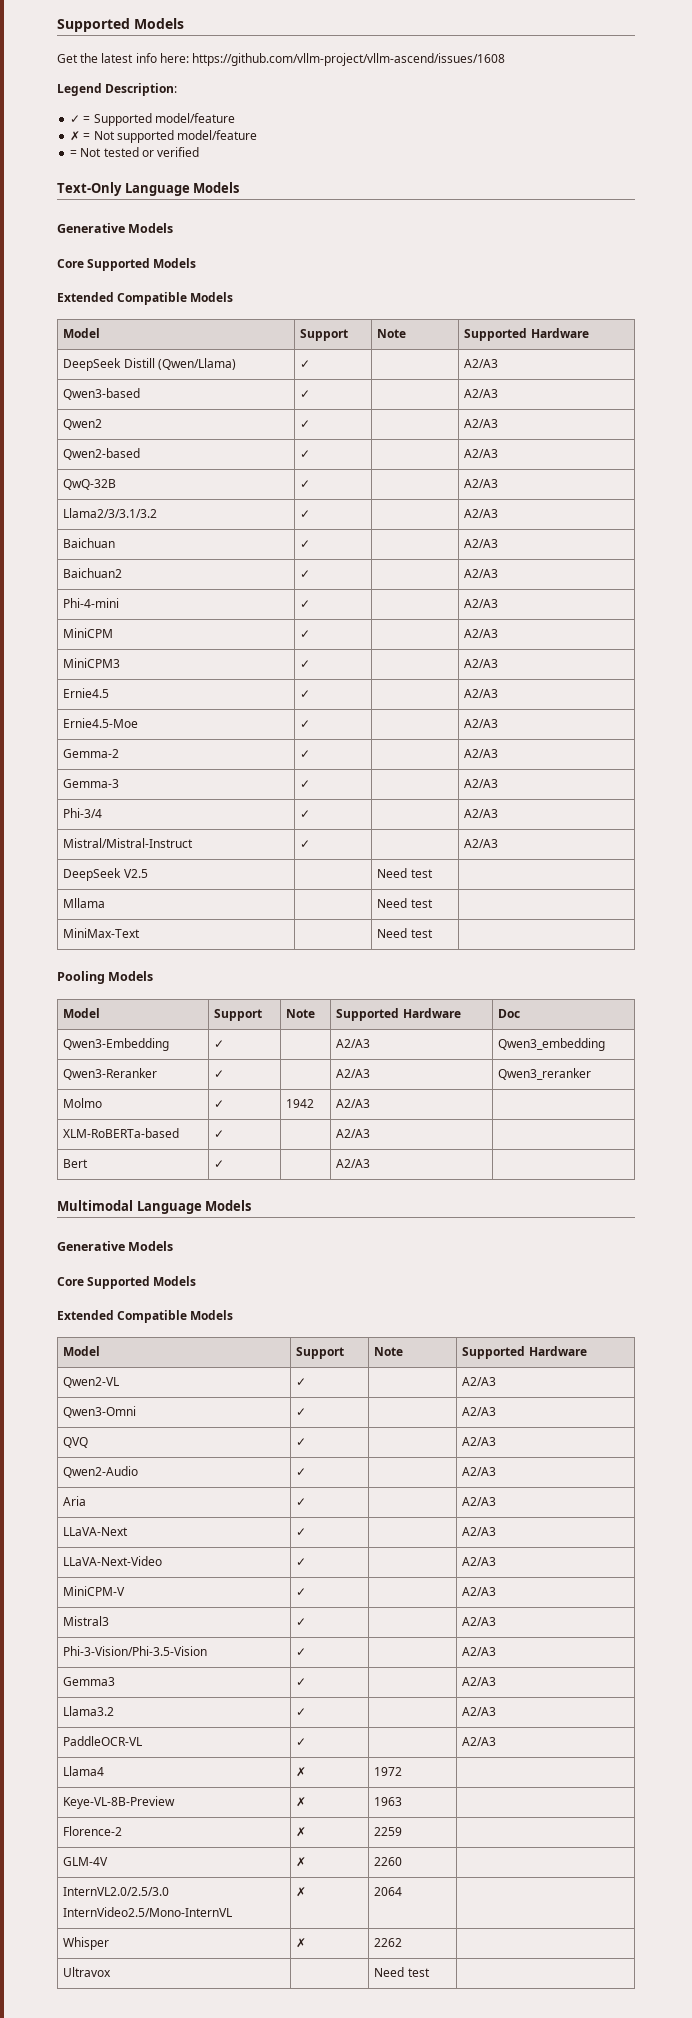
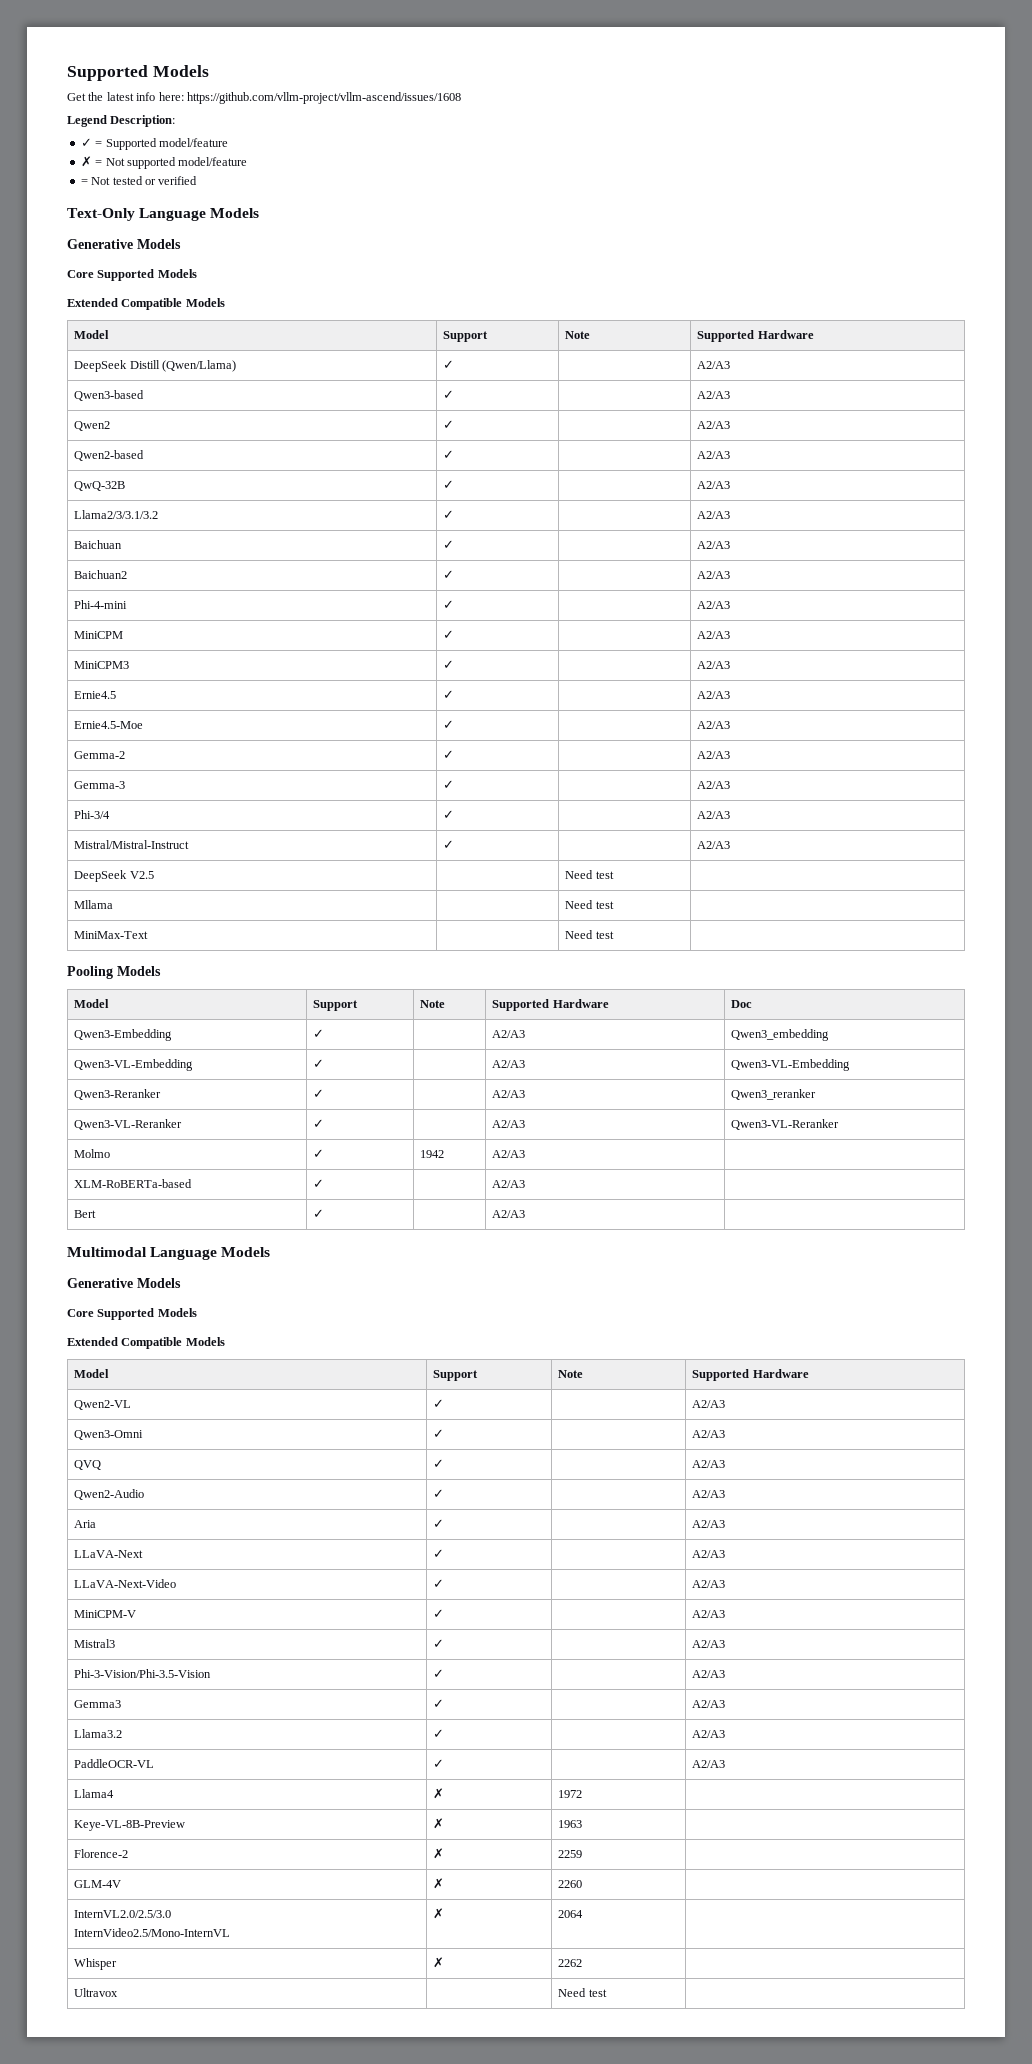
(606, 1044) none -> [74,1059,194,1071] [313,1059,325,1068] [492,1060,526,1068] [731,1059,851,1071] // Qwen3-VL-Embedding | ✓ | | A2/A3 | Qwen3-VL-Embedding
(592, 1074) none -> [74,1119,183,1130] [313,1119,325,1128] [492,1120,526,1128] [731,1119,840,1130] // Qwen3-VL-Reranker | ✓ | | A2/A3 | Qwen3-VL-Reranker

